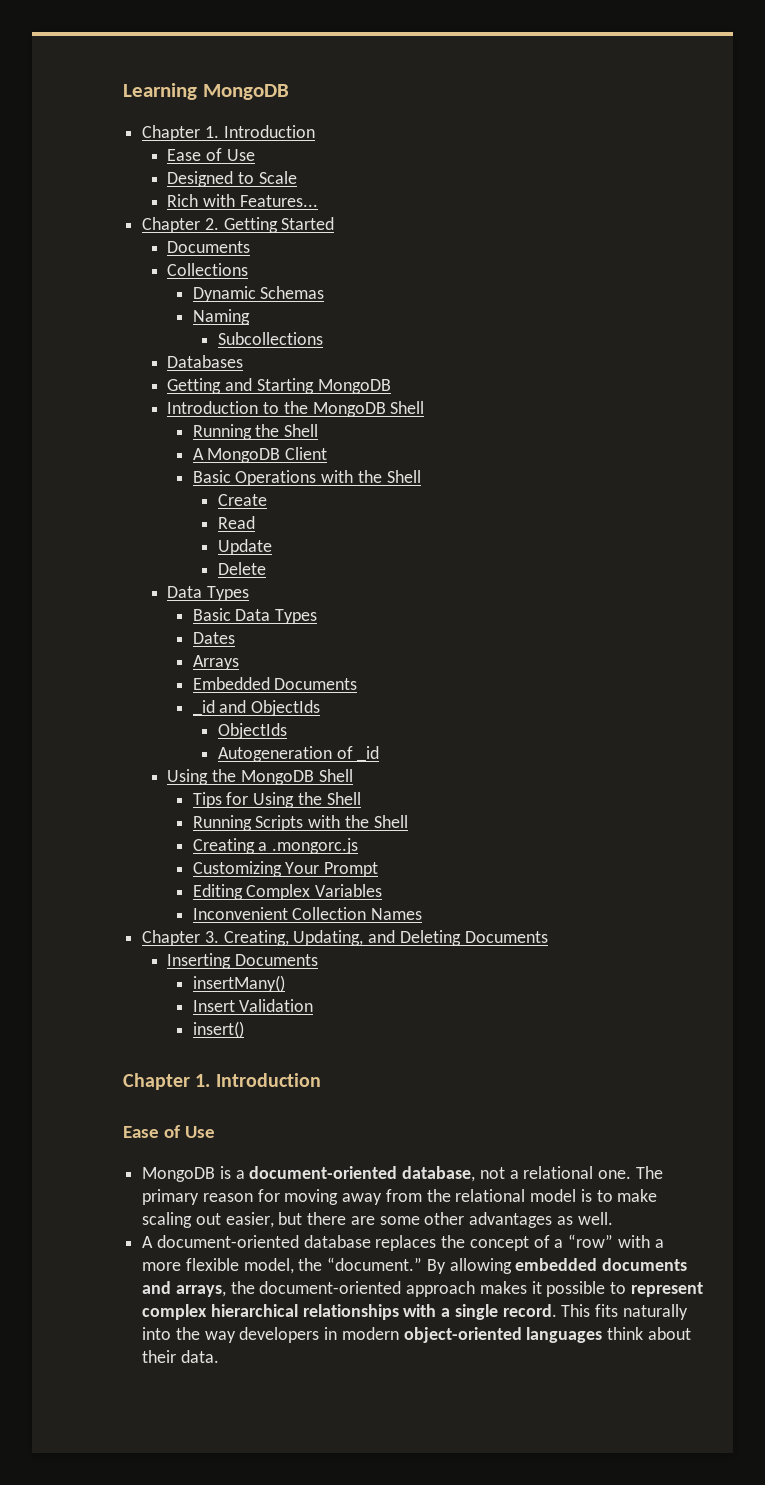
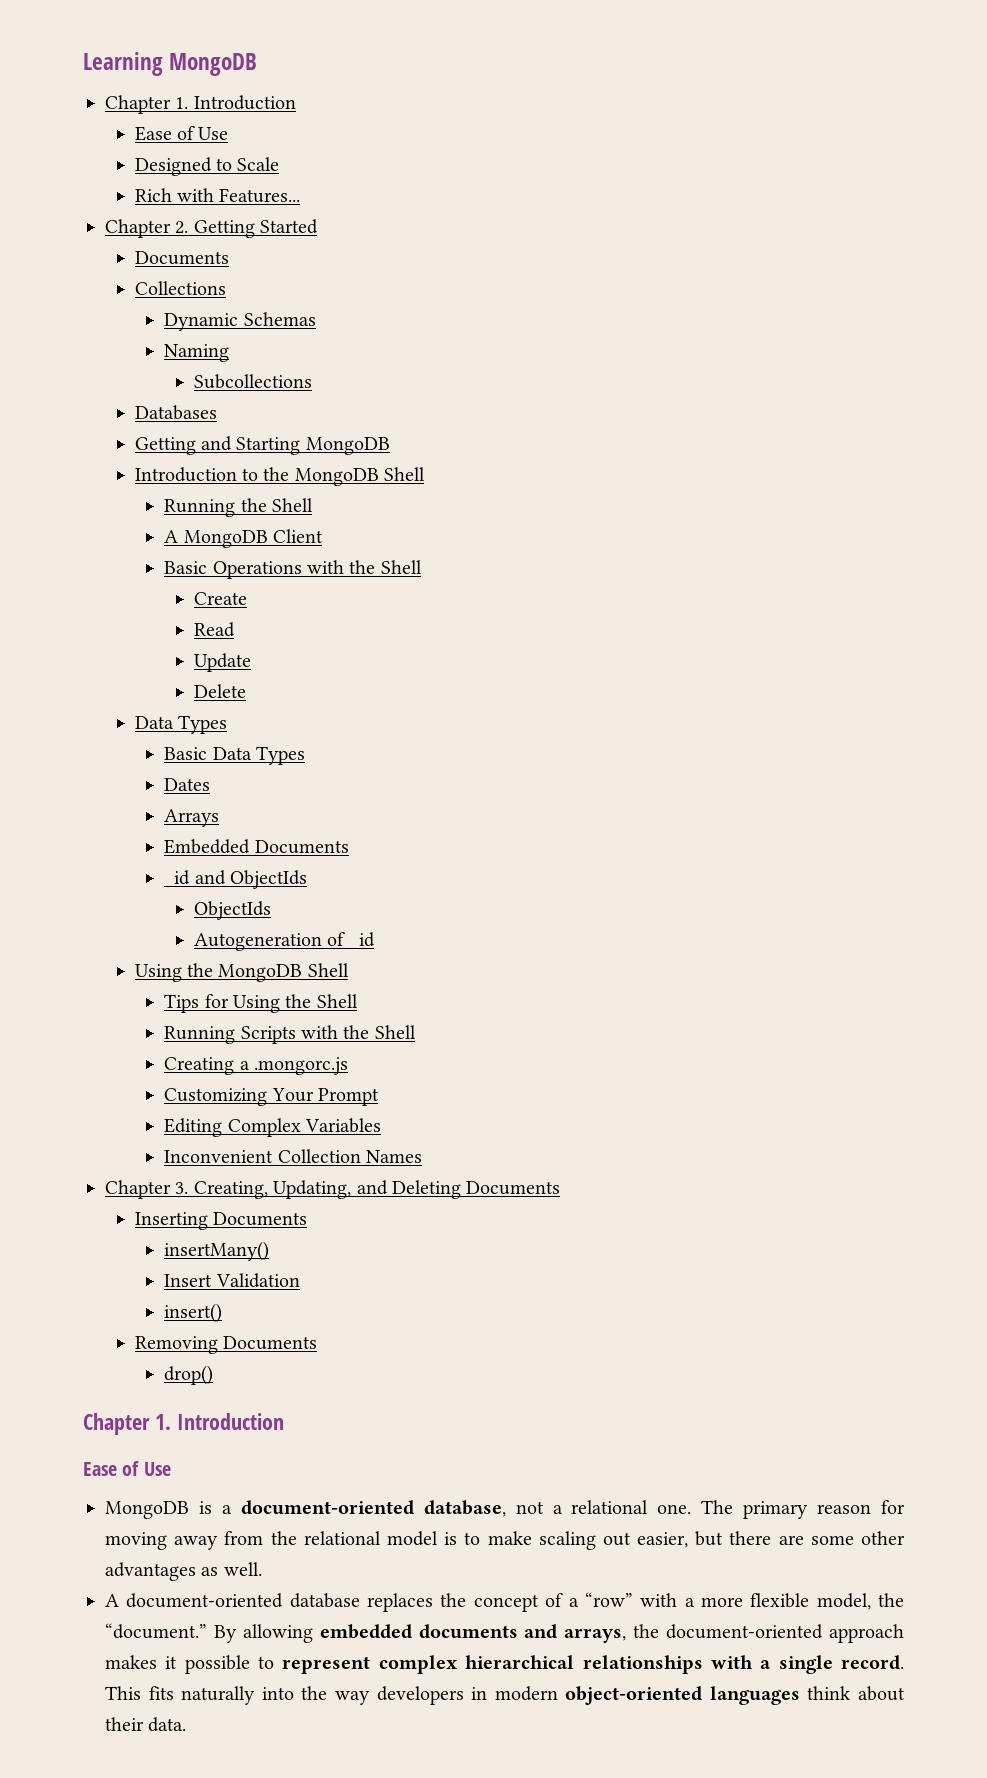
(244, 1029) none -> [134,1336,318,1354] [164,1365,214,1385] // Removing Documents // drop()

